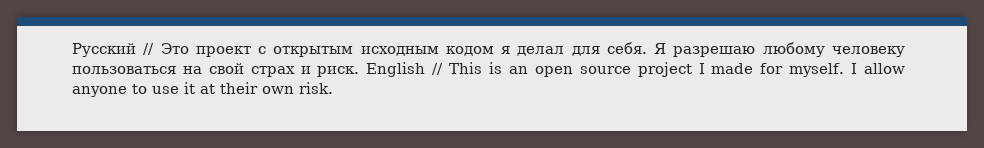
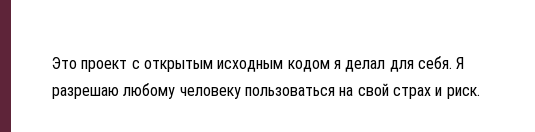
[72,43,155,57] Русский // -> (52, 63) none
[366,62,906,77] [72,82,333,97] English // This is an open source project I made for myself. I allow anyone to use it at their own risk. -> (480, 93) none

